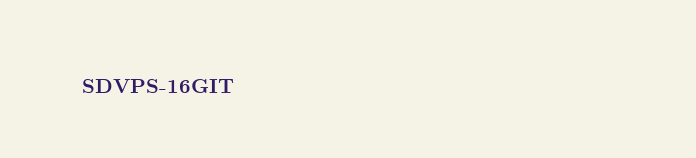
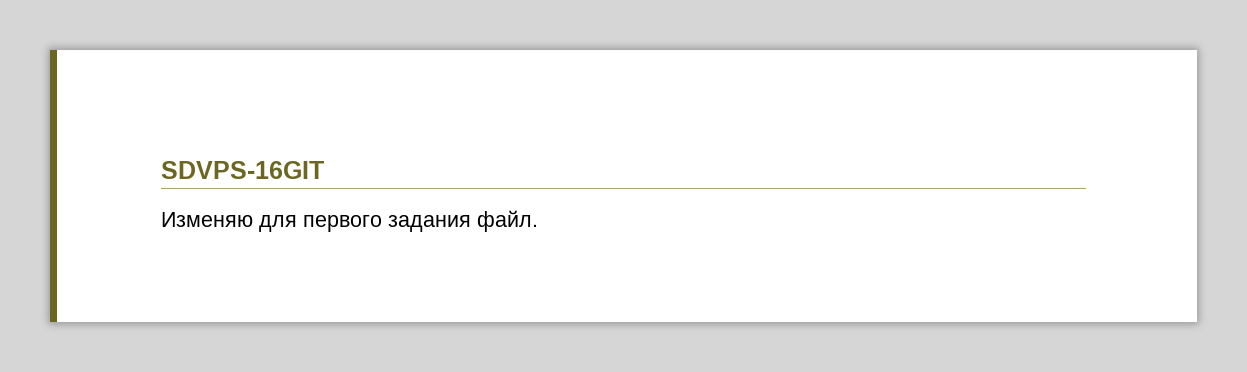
(234, 86) none -> [161,210,538,232] // Изменяю для первого задания файл.

